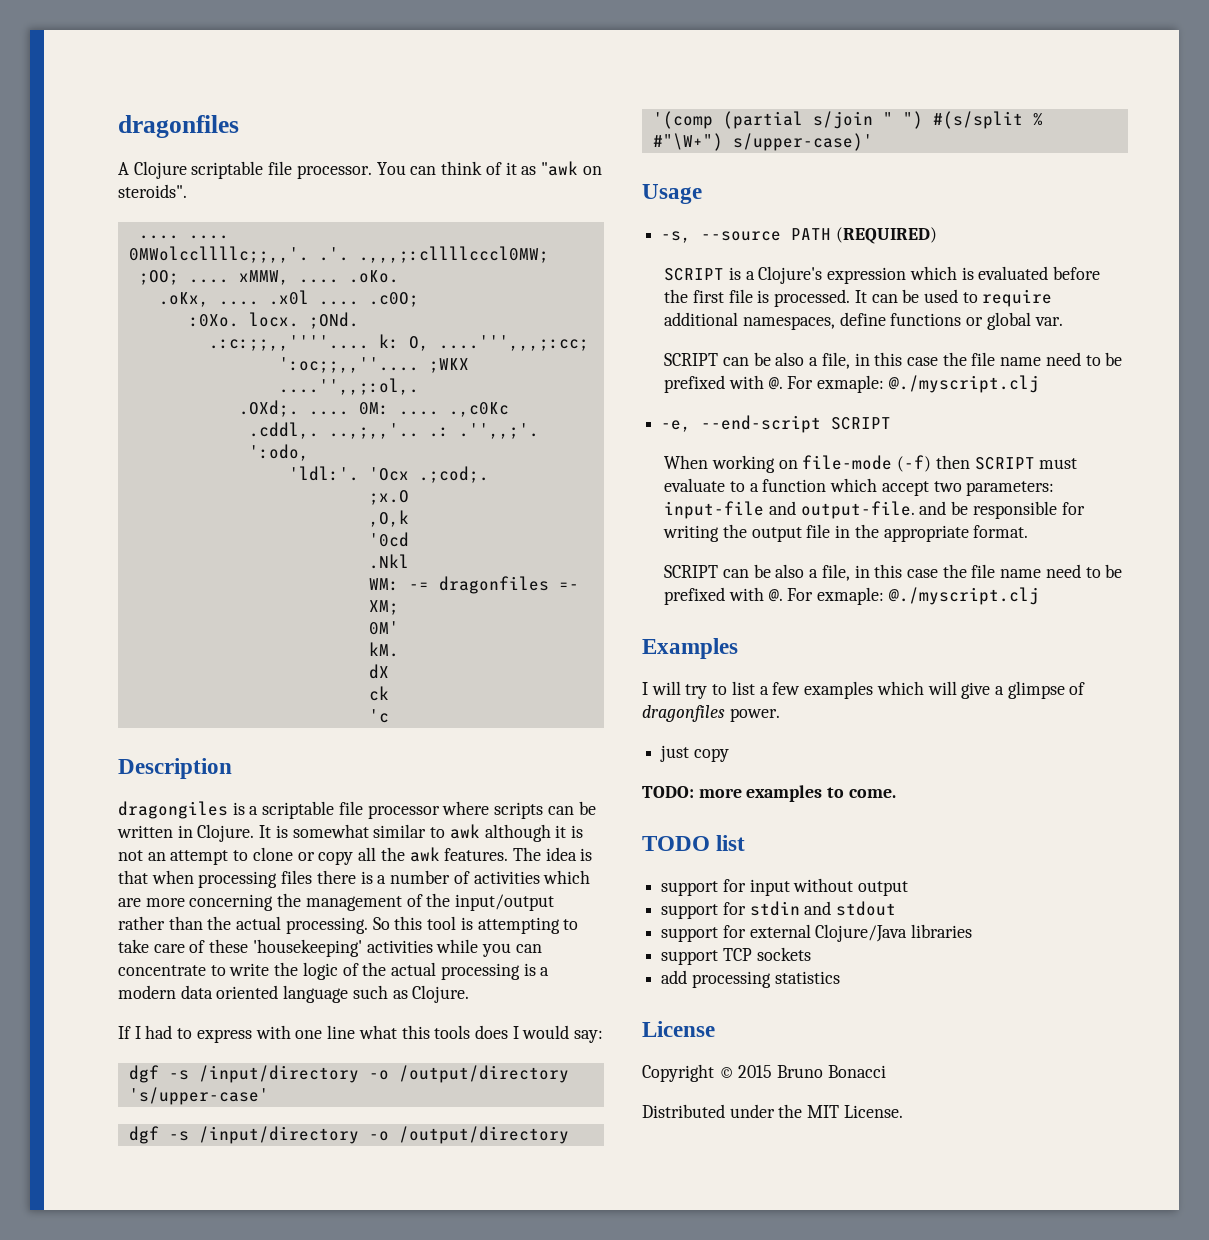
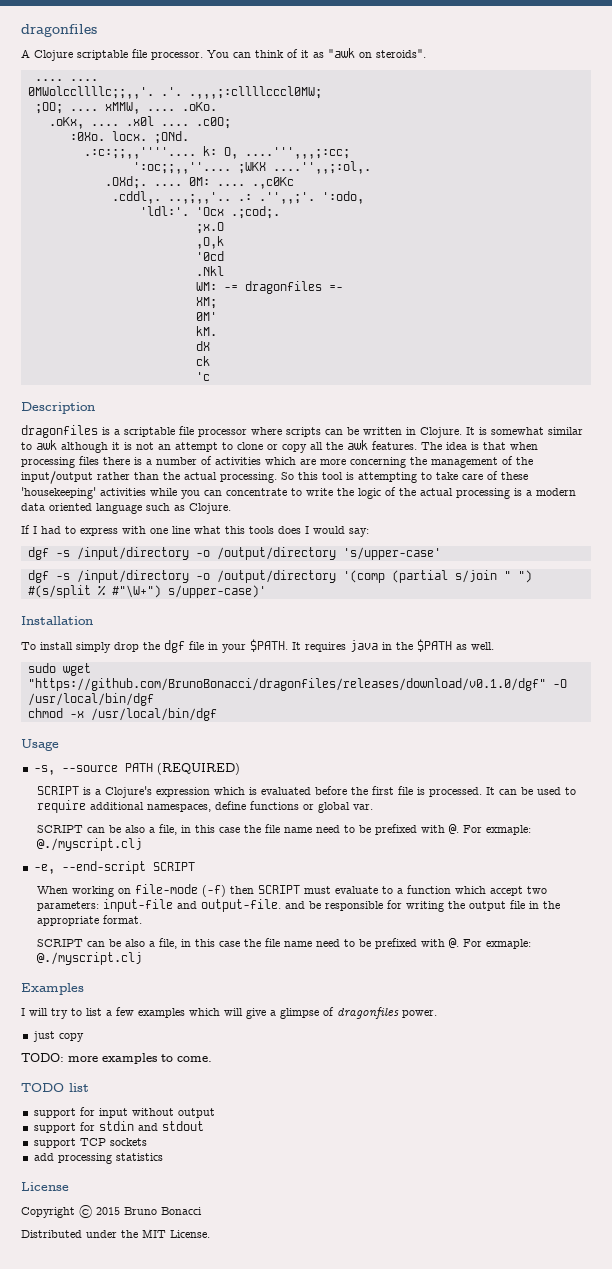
[118,801,228,819] dragongiles -> [21,425,98,438] dragonfiles
(873, 142) none -> [21,616,93,625] [21,639,494,653] [27,663,91,676] [27,678,567,691] [27,693,154,706] [27,708,217,721] // Installation // To install simply drop the dgf file in your $PATH. It requires java in the $PATH as well. // sudo wget "https://github.com/BrunoBonacci/dragonfiles/releases/download/v0.1.0/dgf" -O /usr/local/bin/dgf // chmod -x /usr/local/bin/dgf
[661,924,973,942] // support for external Clojure/Java libraries -> (204, 1126) none

